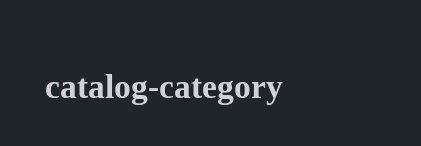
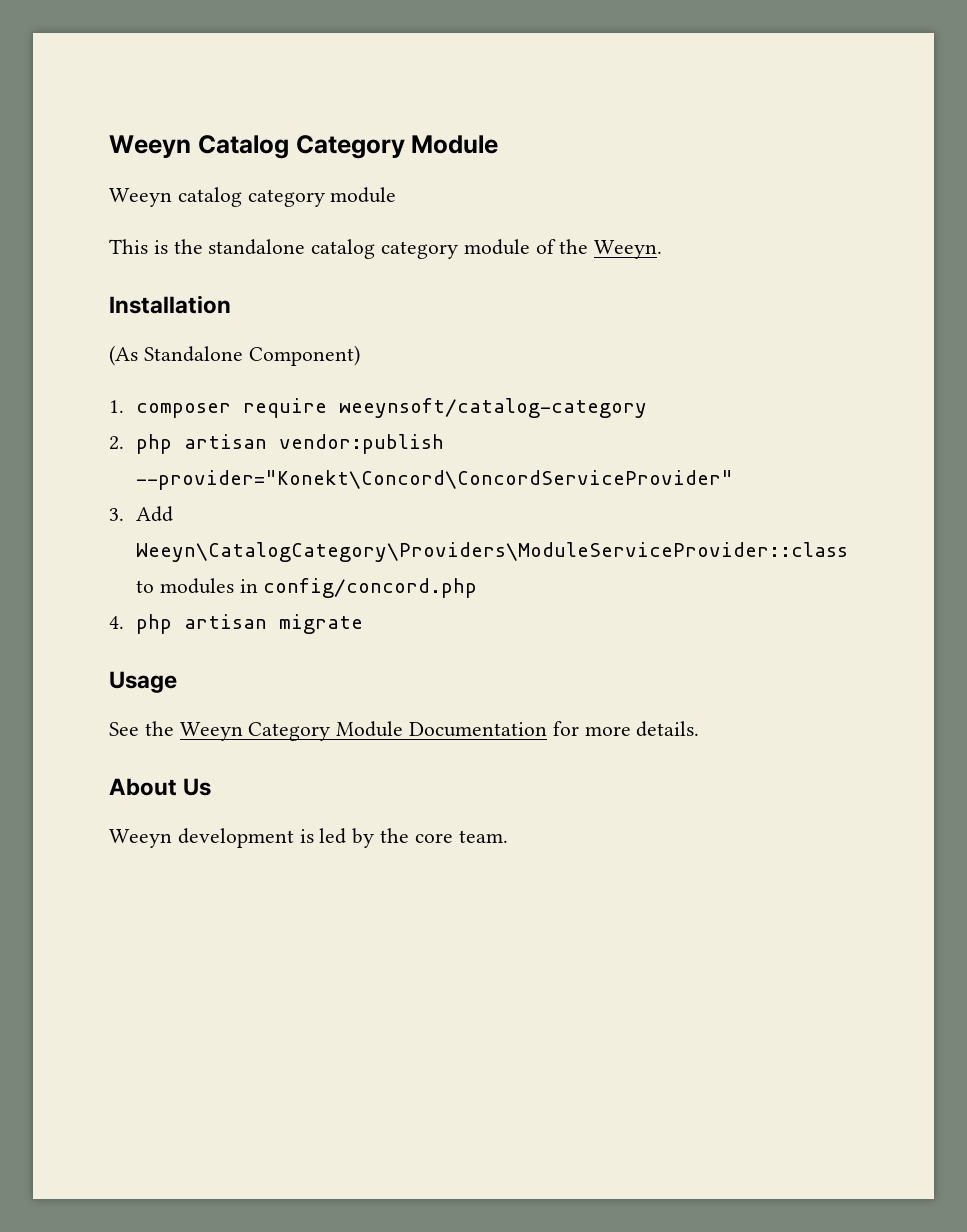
[45,74,283,105] catalog-category -> [109,135,499,159] [109,187,397,207] [109,239,663,259] [109,295,231,314] [109,345,360,366] [109,398,647,418] [109,434,444,454] [135,470,733,490] [109,506,173,522] [135,542,848,562] [135,578,478,598] [109,614,363,634] [109,671,177,693] [109,721,700,741] [109,778,212,796] [109,828,508,848] Weeyn Catalog Category Module // Weeyn catalog category module // This is the standalone catalog category module of the Weeyn. // Installation // (As Standalone Component) // 1. composer require weeynsoft/catalog-category // 2. php artisan vendor:publish --provider="Konekt\Concord\ConcordServiceProvider" // 3. Add Weeyn\CatalogCategory\Providers\ModuleServiceProvider::class to modules in config/concord.php // 4. php artisan migrate // Usage // See the Weeyn Category Module Documentation for more details. // About Us // Weeyn development is led by the core team.

